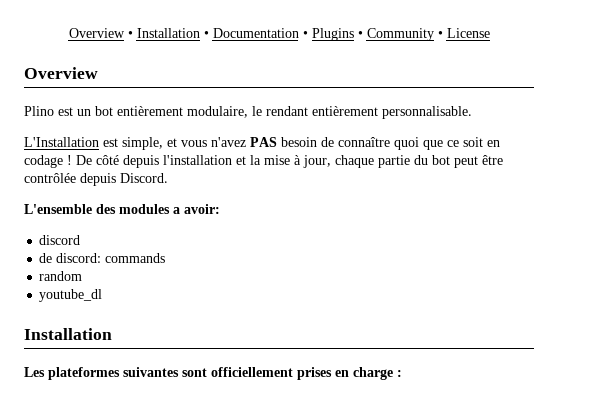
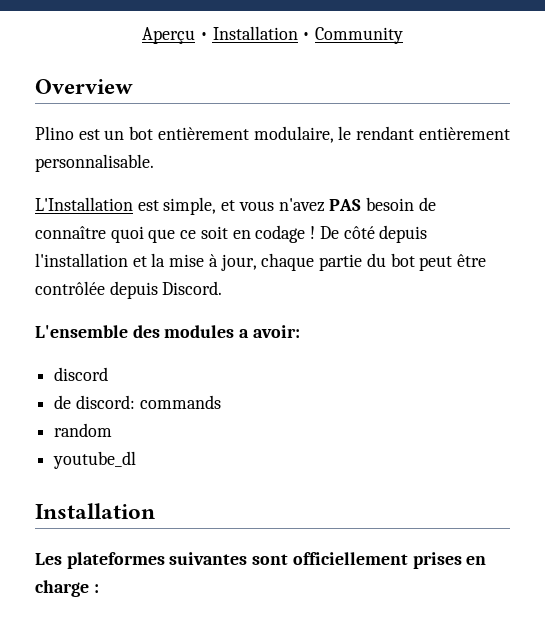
[68,28,125,38] Overview -> [142,27,196,44] Aperçu
[212,28,363,41] Documentation • Plugins • -> (311, 36) none
[437,28,490,38] • License -> (403, 35) none

